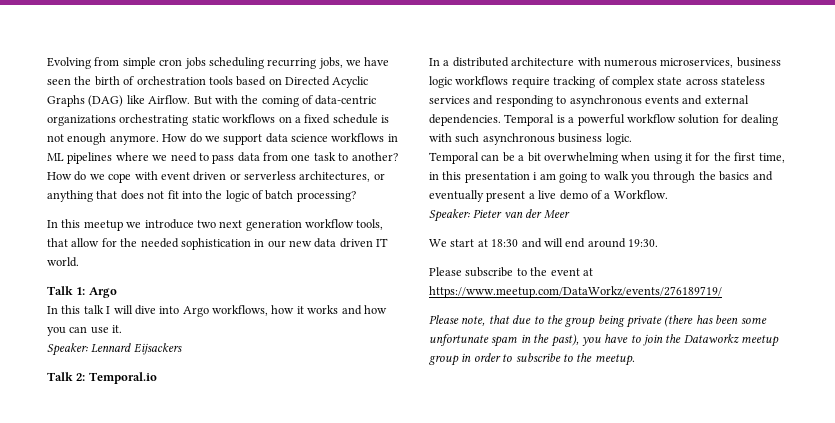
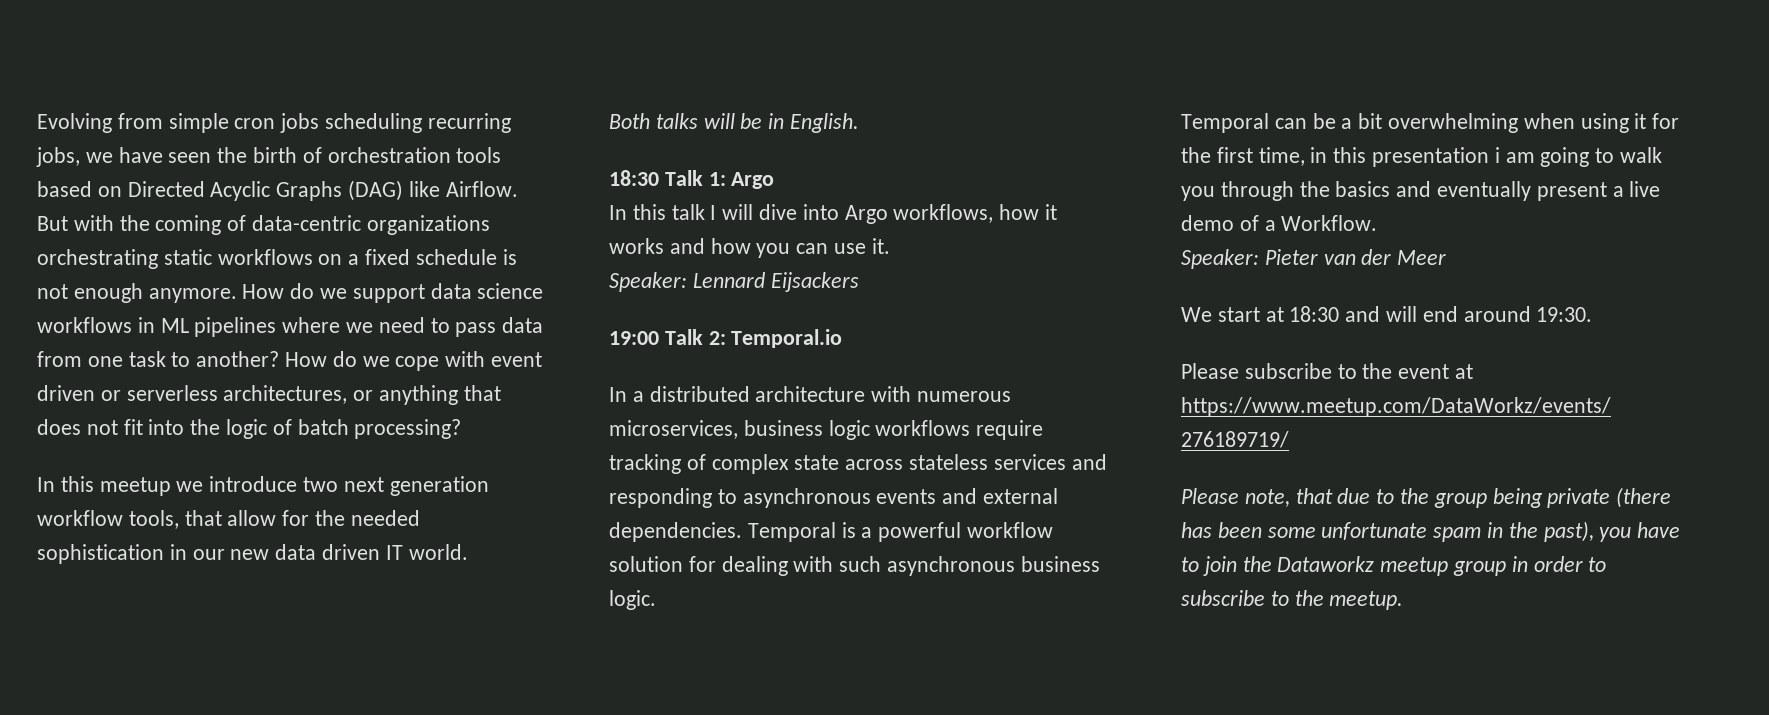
(79, 262) none -> [609,113,860,133] [609,170,659,186] Both talks will be in English. // 18:30
(182, 349) none -> [609,331,659,345] 19:00

